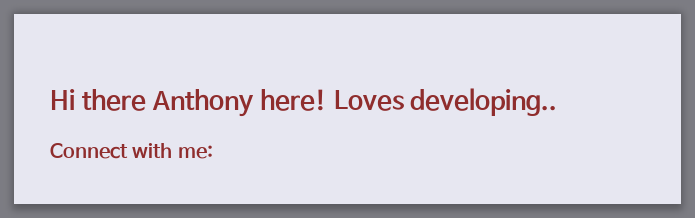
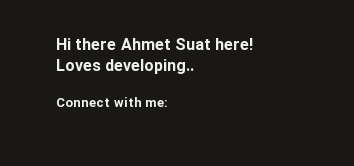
[151,89,254,117] Anthony -> [120,38,211,50] Ahmet Suat

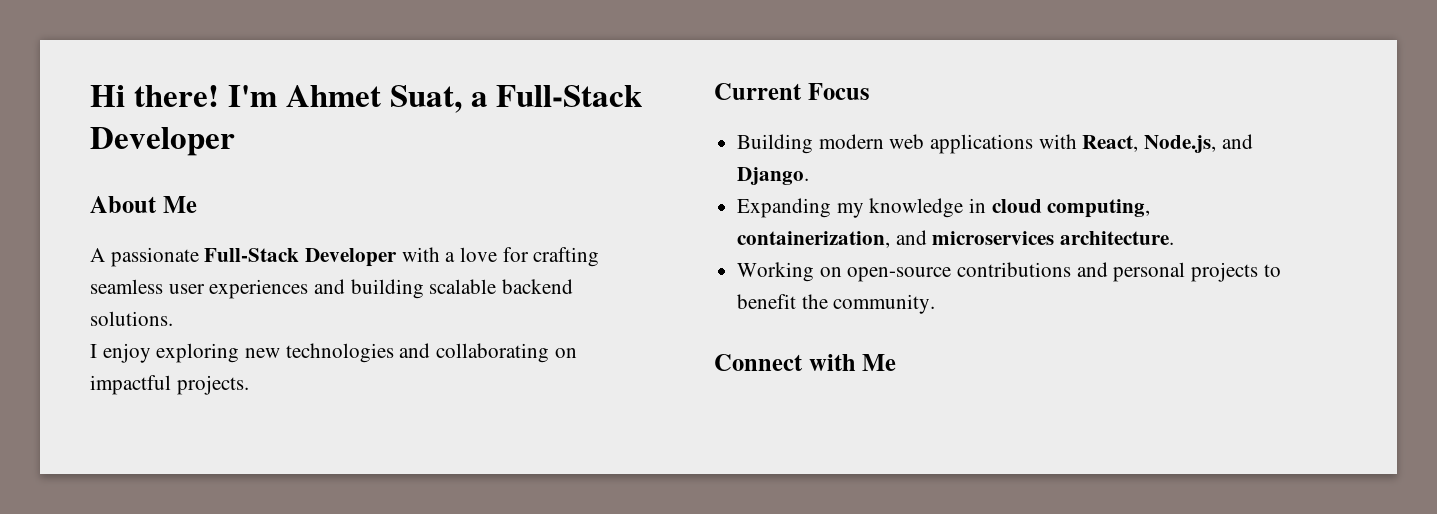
[75,38,254,50] [56,59,195,74] there Ahmet Suat here! Loves developing.. -> [133,85,643,113] [90,127,235,156] [90,196,197,213] [90,247,600,267] [90,279,574,299] [90,311,173,326] [90,343,577,363] [90,375,249,395] [714,83,870,100] [737,134,1253,154] [737,167,810,185] [737,198,1151,218] [737,230,1175,248] [737,262,1281,282] [737,294,936,314] there! I'm Ahmet Suat, a Full-Stack Developer // About Me // A passionate Full-Stack Developer with a love for crafting seamless user experiences and building scalable backend solutions. // I enjoy exploring new technologies and collaborating on impactful projects. // Current Focus // Building modern web applications with React, Node.js, and Django. // Expanding my knowledge in cloud computing, containerization, and microservices architecture. // Working on open-source contributions and personal projects to benefit the community.
[145,100,169,107] me: -> [862,354,897,371] Me

